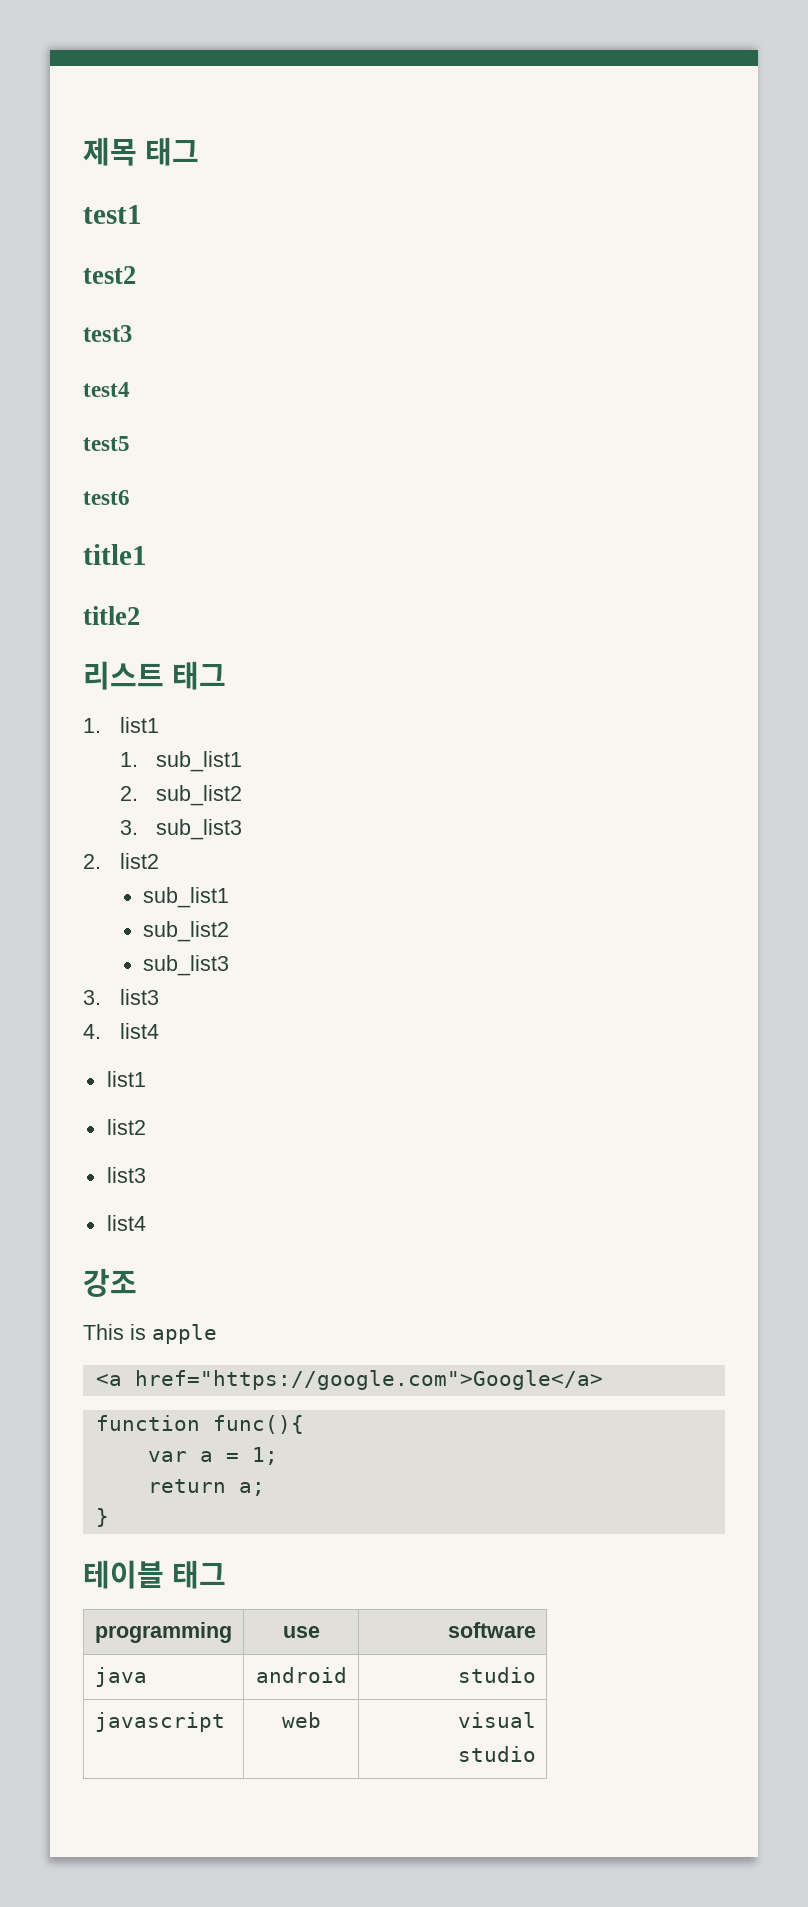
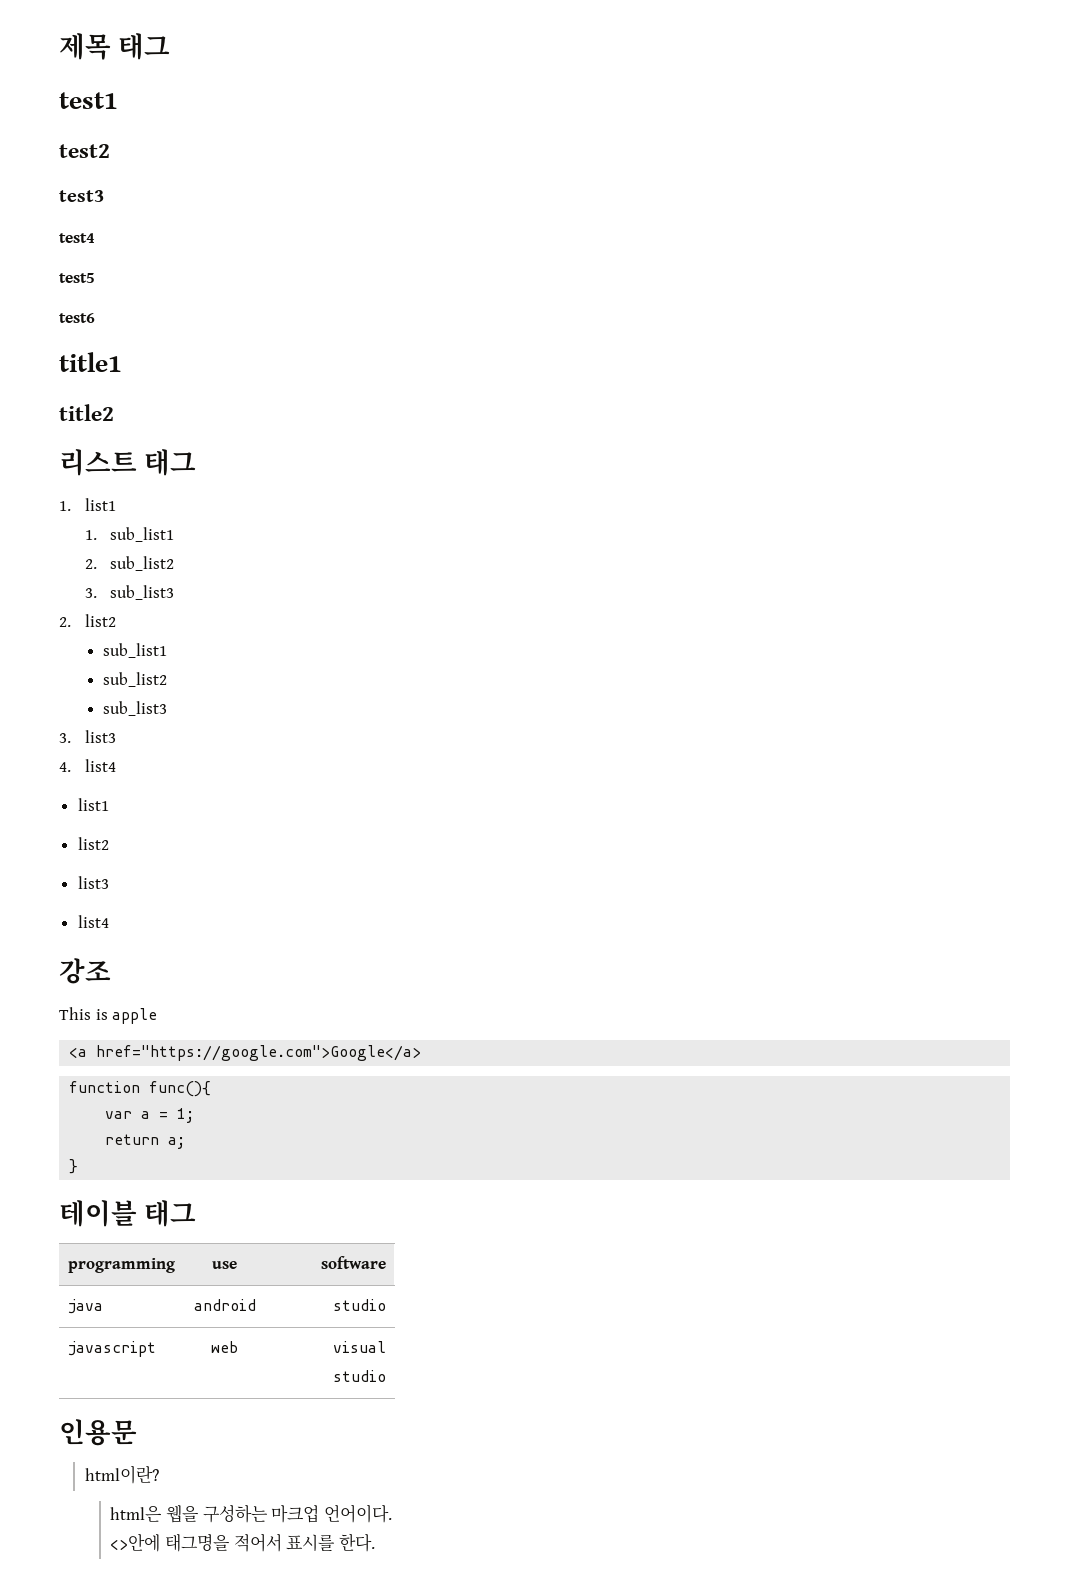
(536, 1754) none -> [59,1419,137,1446] [84,1465,159,1484] [110,1504,392,1523] [110,1533,375,1552] // 인용문 // html이란? // html은 웹을 구성하는 마크업 언어이다. // <>안에 태그명을 적어서 표시를 한다.

